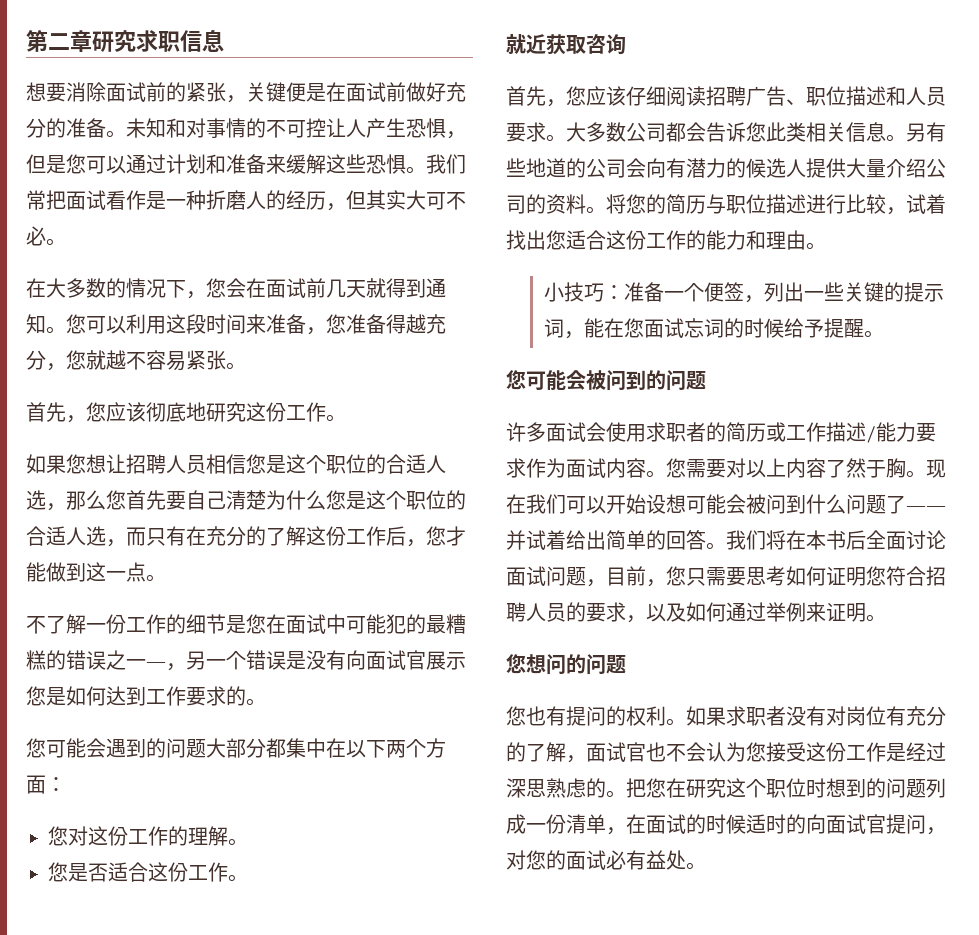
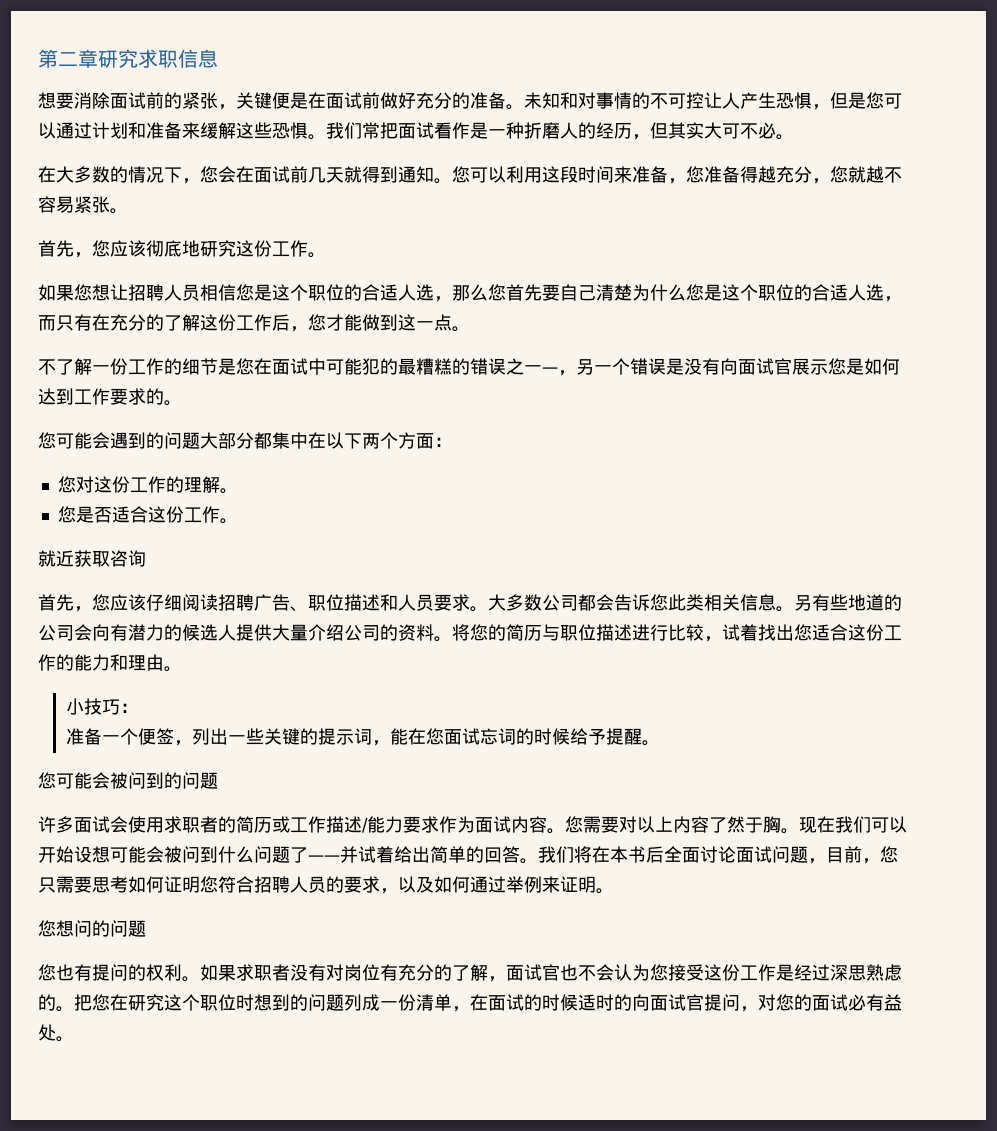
(625, 292) none -> (138, 708) //

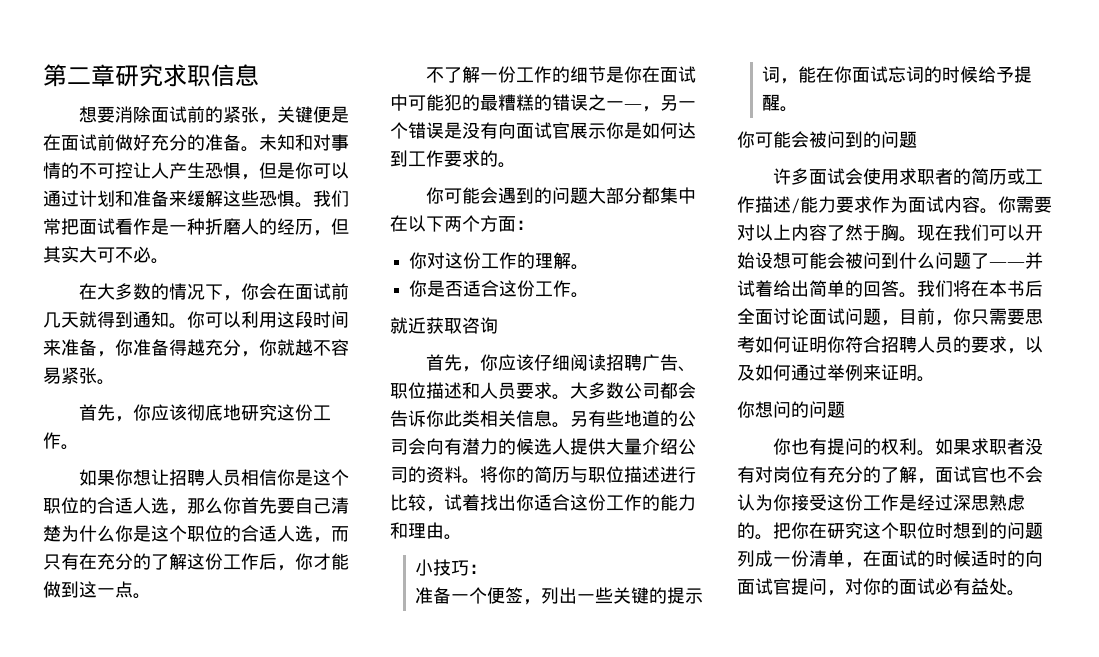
[866,92,884,109] 您 -> [295,162,313,179] 你
[200,166,218,183] 您 -> [240,283,259,300] 你
[452,166,470,183] 您 -> [187,311,205,328] 你
[686,166,704,183] 您 -> [115,339,133,356] 你
[830,166,848,183] 您 -> [259,339,277,356] 你
[92,240,110,257] 您 -> [132,404,151,421] 你
[74,284,92,301] 您 -> [114,469,133,486] 你
[236,284,254,301] 您 -> [276,469,295,486] 你
[488,284,506,301] 您 -> [223,497,241,514] 你
[686,284,704,301] 您 -> [115,525,133,542] 你
[308,314,326,331] 您 -> [295,553,313,570] 你
[236,358,254,375] 您 -> [623,66,642,83] 你
[828,358,846,375] 您 -> [606,122,624,139] 你
[38,432,56,449] 您 -> [425,187,444,204] 你
[57,476,76,493] 您 -> [409,252,428,269] 你
[57,506,76,523] 您 -> [409,280,428,297] 你
[92,594,110,611] 您 -> [479,354,498,371] 你
[650,594,668,611] 您 -> [426,410,444,427] 你
[470,624,488,641] 您 -> [498,466,516,483] 你
[794,624,812,641] 您 -> [516,494,534,511] 你
[425,728,444,745] 您 -> [834,66,853,83] 你
[38,772,56,789] 您 -> [737,131,755,148] 你
[565,816,583,833] 您 -> [998,196,1016,213] 你
[880,846,898,863] 您 -> [953,308,971,325] 你
[200,876,218,893] 您 -> [827,336,845,353] 你
[38,920,56,937] 您 -> [737,401,755,418] 你
[38,964,56,981] 您 -> [772,438,791,455] 你
[650,964,668,981] 您 -> [773,494,791,511] 你
[92,994,110,1011] 您 -> [791,522,809,539] 你
[776,994,794,1011] 您 -> [863,578,881,595] 你

